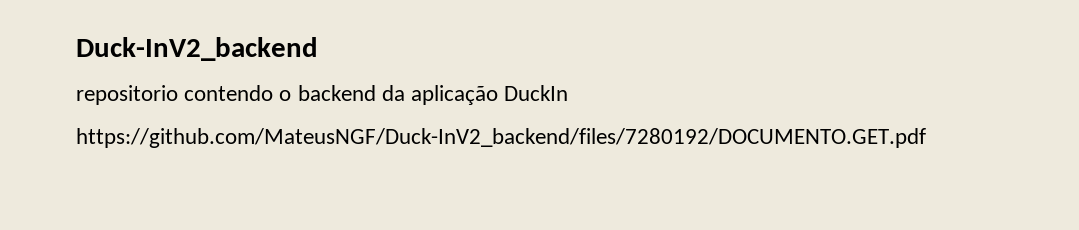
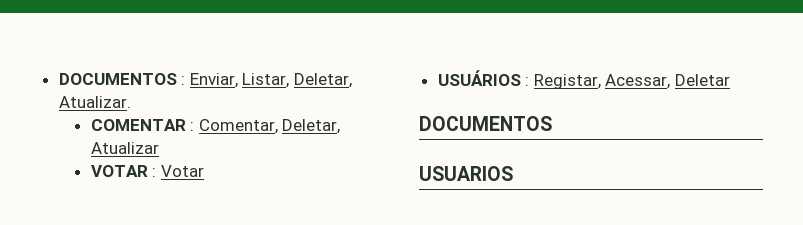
[76,37,318,61] [76,85,569,105] [76,128,926,148] Duck-InV2_backend // repositorio contendo o backend da aplicação DuckIn // https://github.com/MateusNGF/Duck-InV2_backend/files/7280192/DOCUMENTO.GET.pdf -> [58,73,353,88] [58,96,131,108] [90,119,341,134] [90,142,159,154] [90,165,204,177] [437,70,731,89] [419,116,552,131] [419,166,513,181] DOCUMENTOS : Enviar, Listar, Deletar, Atualizar. // COMENTAR : Comentar, Deletar, Atualizar // VOTAR : Votar // USUÁRIOS : Registar, Acessar, Deletar // DOCUMENTOS // USUARIOS

